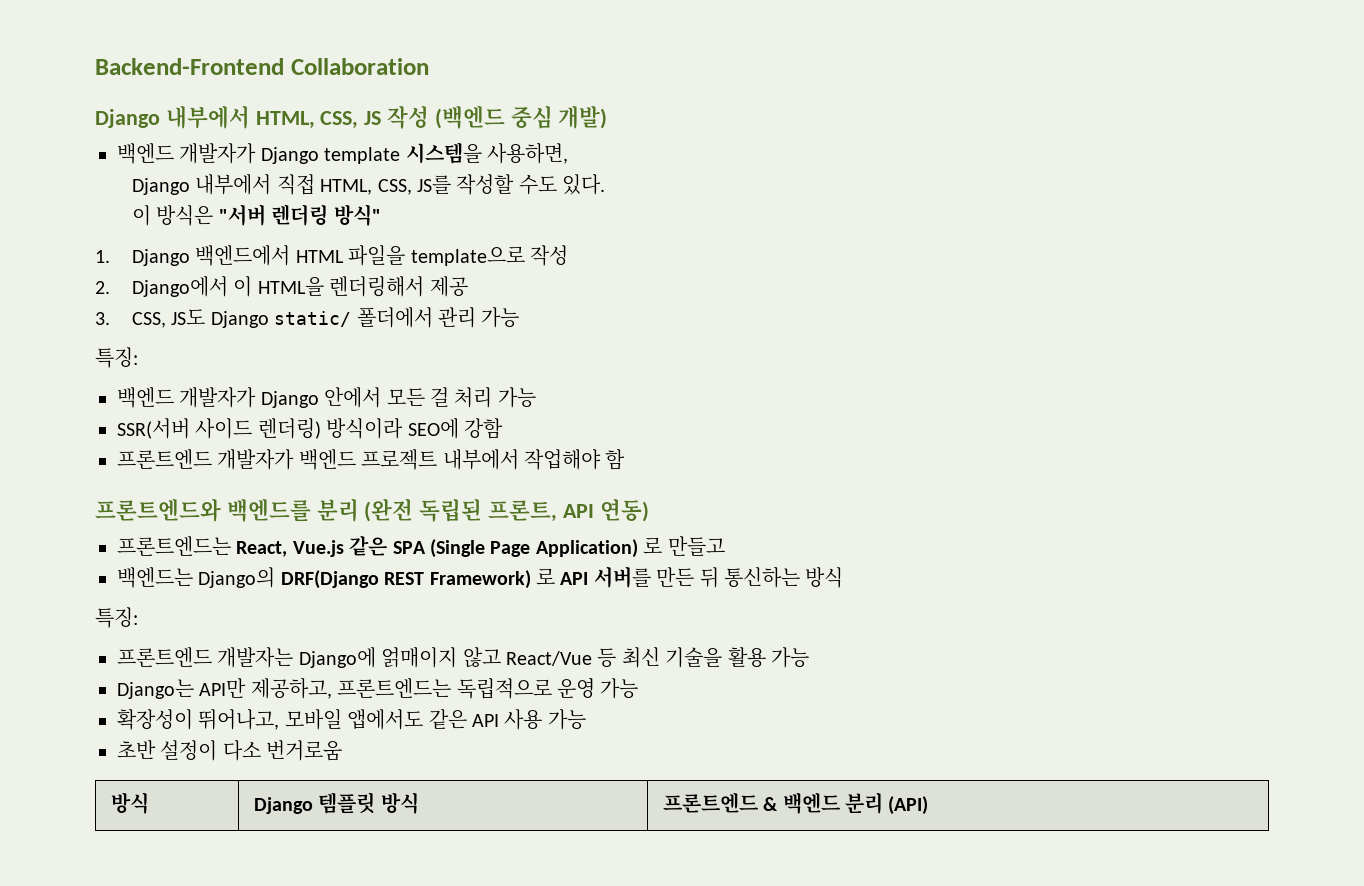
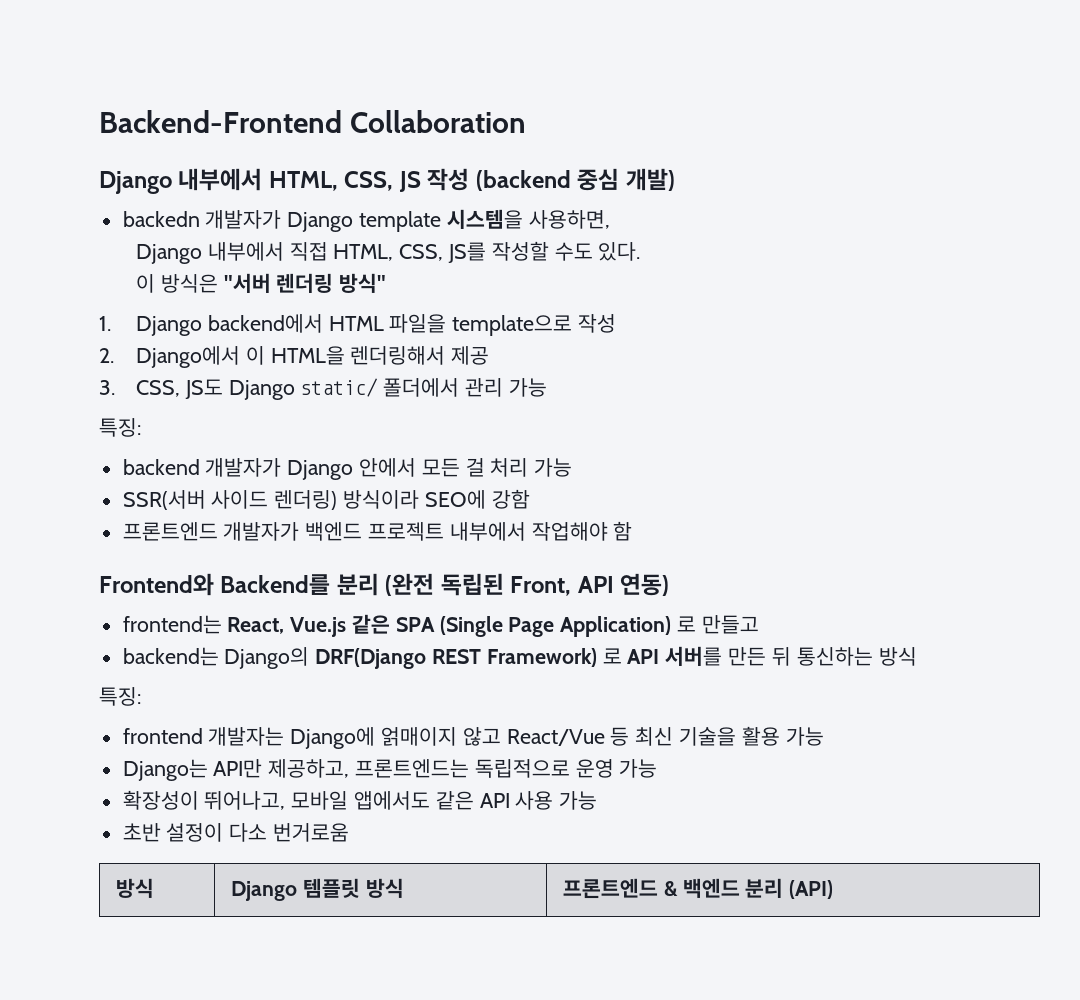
[434,105,505,129] (백엔드 -> [475,170,571,191] (backend
[117,143,174,164] 백엔드 -> [122,211,200,227] backedn
[195,245,291,266] 백엔드에서 -> [207,314,323,333] backend에서
[117,387,174,408] 백엔드 -> [122,459,200,475] backend
[95,498,311,522] 프론트엔드와 백엔드를 -> [99,573,331,596] Frontend와 Backend를
[488,500,558,522] 프론트, -> [510,576,572,596] Front,
[117,536,231,556] 프론트엔드는 -> [122,615,222,634] frontend는
[117,567,193,588] 백엔드는 -> [122,647,219,666] backend는
[117,647,212,667] 프론트엔드 -> [122,728,203,744] frontend

